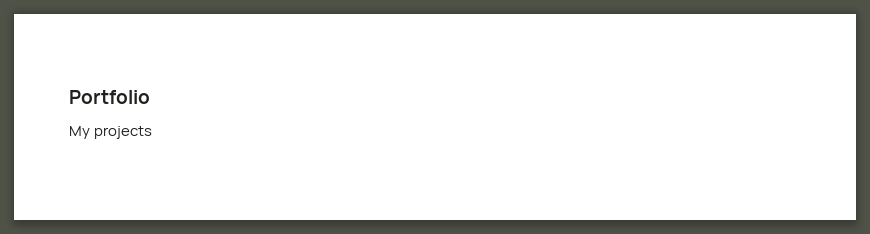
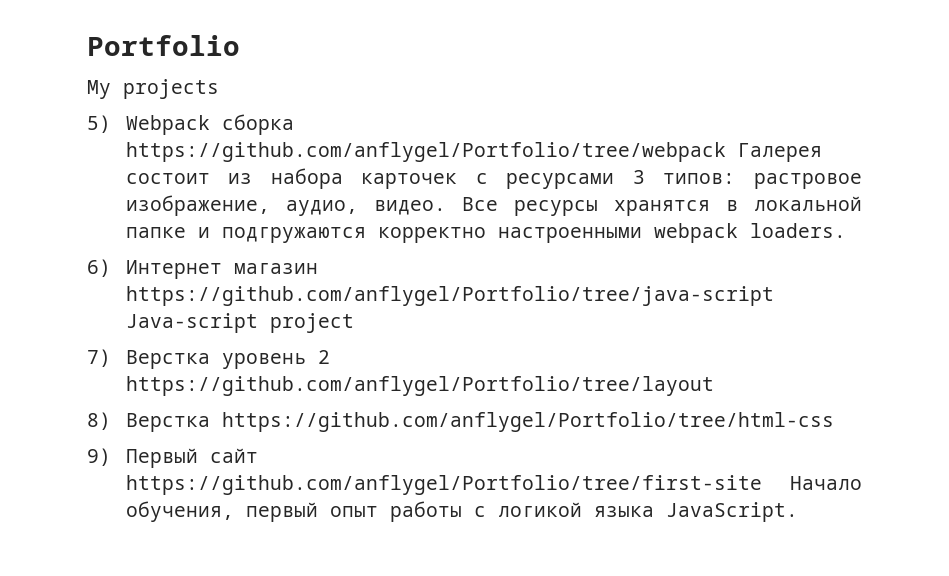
(153, 132) none -> [87,114,294,135] [125,142,822,162] [125,168,862,189] [125,195,862,216] [125,223,846,243] [87,259,318,279] [125,286,774,306] [125,313,354,333] [87,349,330,369] [125,376,714,396] [87,412,834,432] [87,448,258,468] [125,475,862,495] [125,501,798,522] // 5) Webpack сборка https://github.com/anflygel/Portfolio/tree/webpack Галерея состоит из набора карточек с ресурсами 3 типов: растровое изображение, аудио, видео. Все ресурсы хранятся в локальной папке и подгружаются корректно настроенными webpack loaders. // 6) Интернет магазин https://github.com/anflygel/Portfolio/tree/java-script Java-script project // 7) Верстка уровень 2 https://github.com/anflygel/Portfolio/tree/layout // 8) Верстка https://github.com/anflygel/Portfolio/tree/html-css // 9) Первый сайт https://github.com/anflygel/Portfolio/tree/first-site Начало обучения, первый опыт работы с логикой языка JavaScript.

